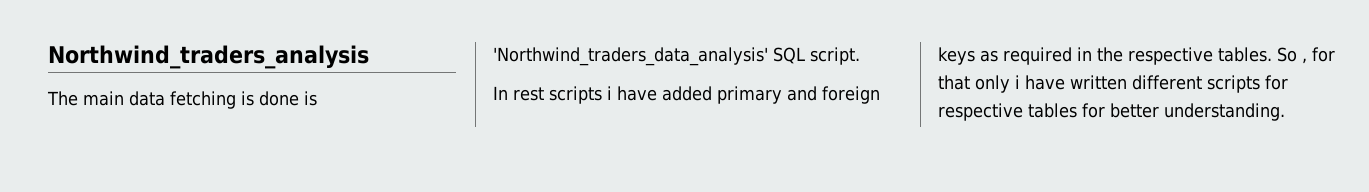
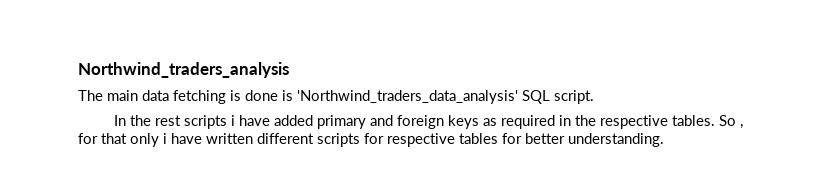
(508, 93) none -> [129,115,151,126] the

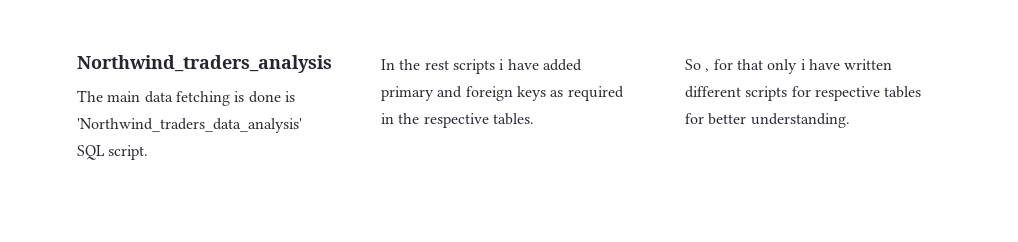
(715, 120) none -> (534, 119) //

